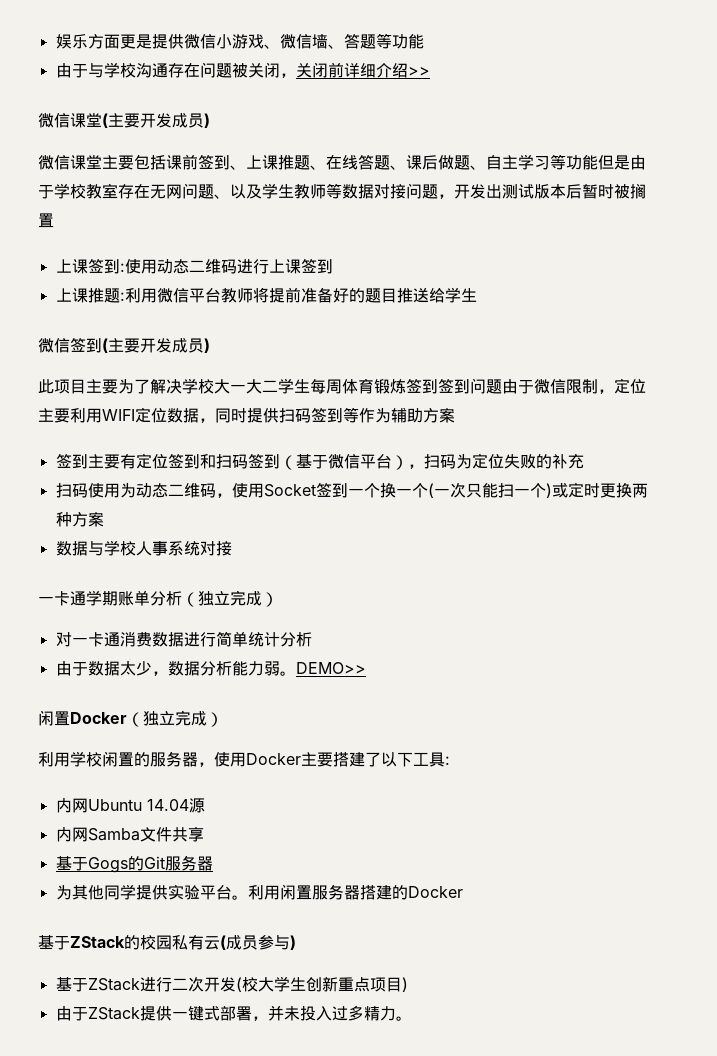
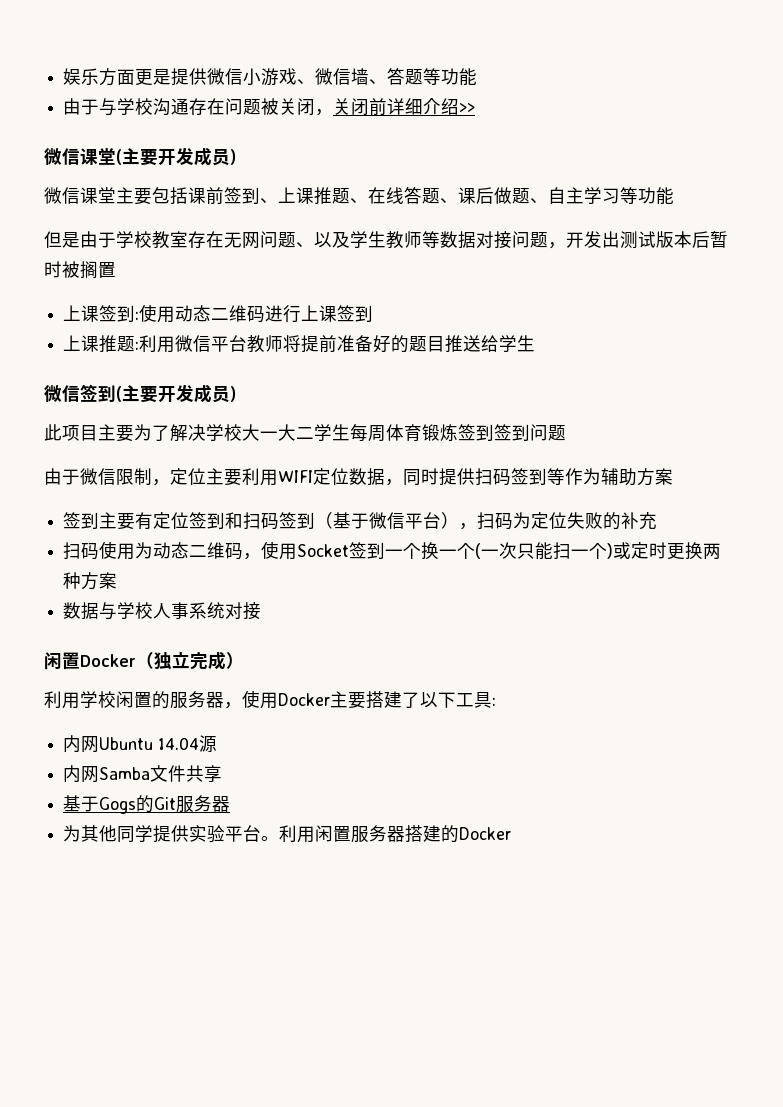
(598, 162) none -> (674, 196) //
(502, 386) none -> (566, 433) //
[38,590,278,607] [55,631,312,647] [55,661,366,676] // 一卡通学期账单分析（独立完成） // 对一卡通消费数据进行简单统计分析 // 由于数据太少，数据分析能力弱。DEMO>> -> (262, 611) none
[38,935,296,950] [55,976,408,992] [55,1005,412,1021] // 基于ZStack的校园私有云(成员参与) // 基于ZStack进行二次开发(校大学生创新重点项目) // 由于ZStack提供一键式部署，并未投入过多精力。 -> (512, 833) none

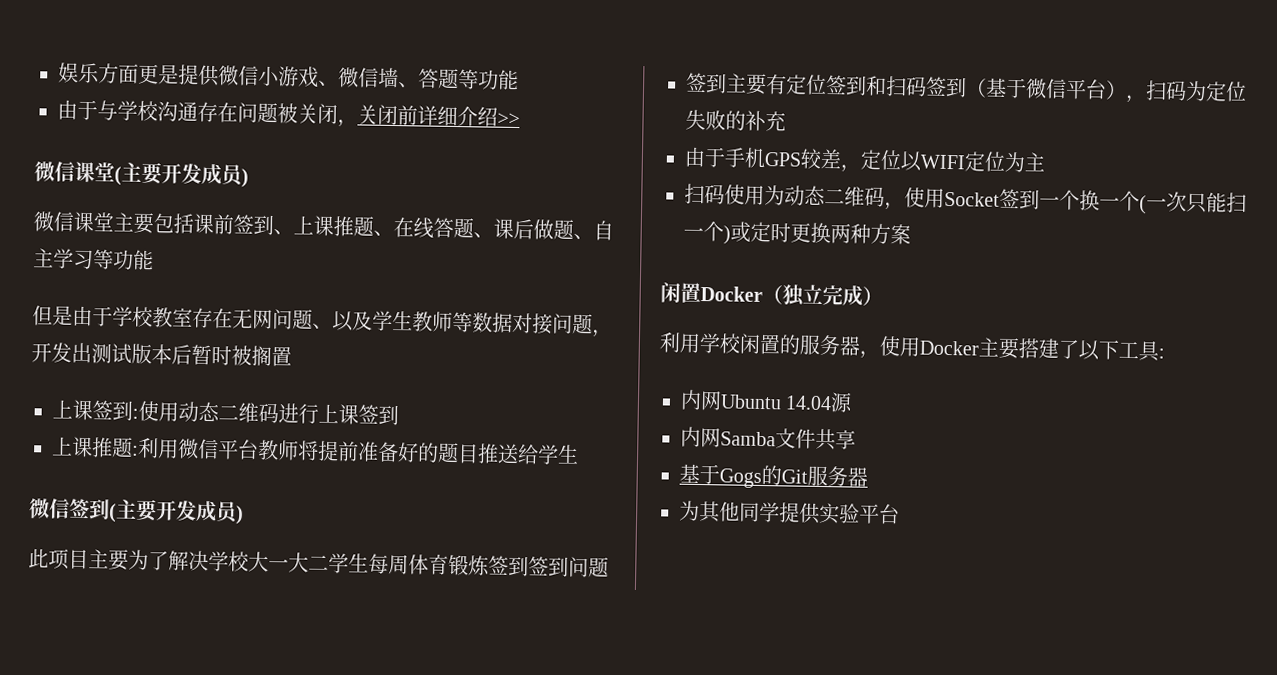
[44,468,673,486] // 由于微信限制，定位主要利用WIFI定位数据，同时提供扫码签到等作为辅助方案 -> (609, 567) none
(658, 521) none -> [684,146,1046,173] // 由于手机GPS较差，定位以WIFI定位为主
[63,602,262,620] // 数据与学校人事系统对接 -> (911, 234) none
[261,825,512,843] 。利用闲置服务器搭建的Docker -> (900, 514) none

